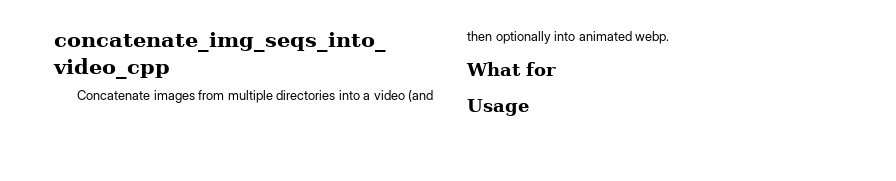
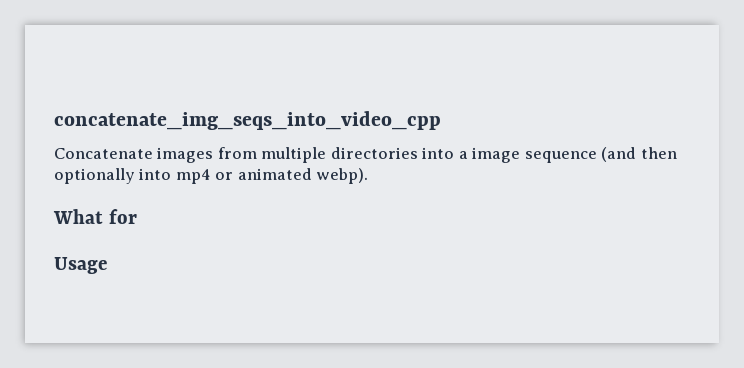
[373,90,405,100] video -> [472,147,597,163] image sequence
[578,31,670,44] animated webp. -> [175,168,369,184] mp4 or animated webp).

